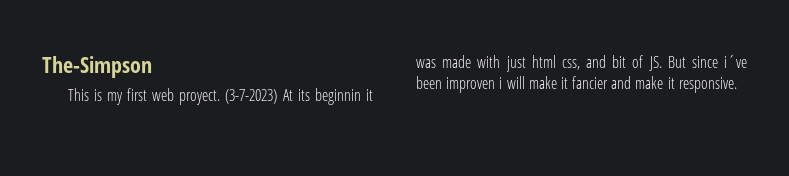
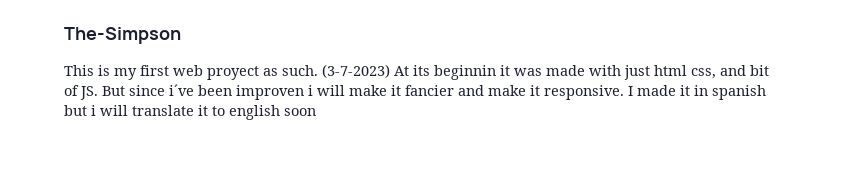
[179,90,221,105] proyect. -> [207,65,318,80] proyect as such.
(737, 85) none -> [628,85,766,100] [64,105,316,120] I made it in spanish but i will translate it to english soon

